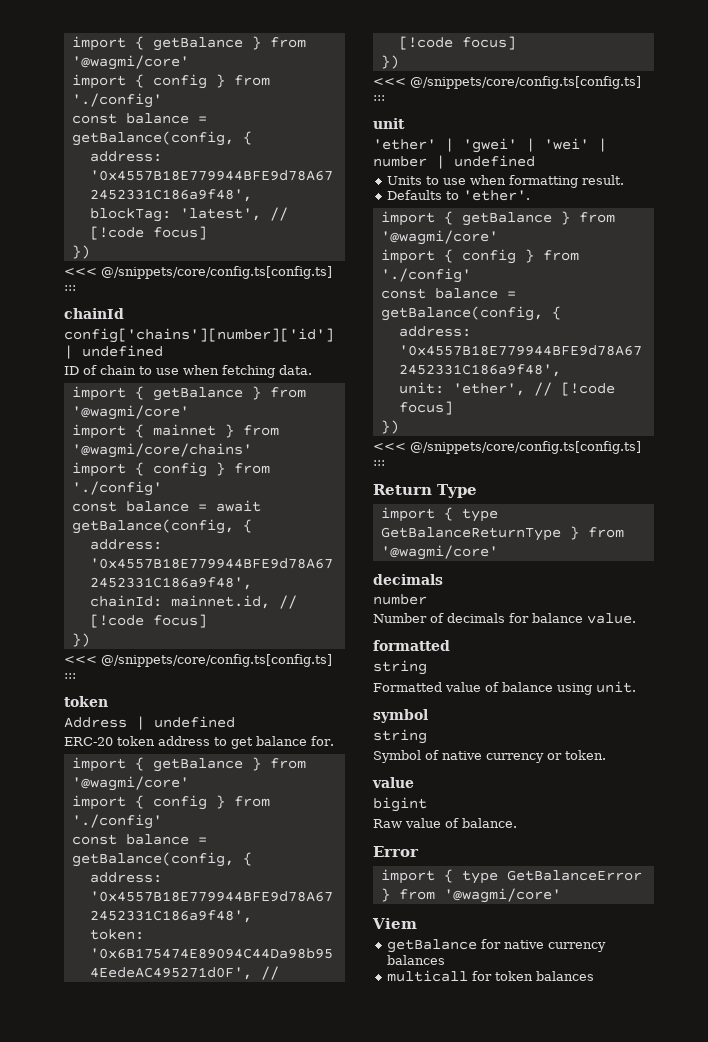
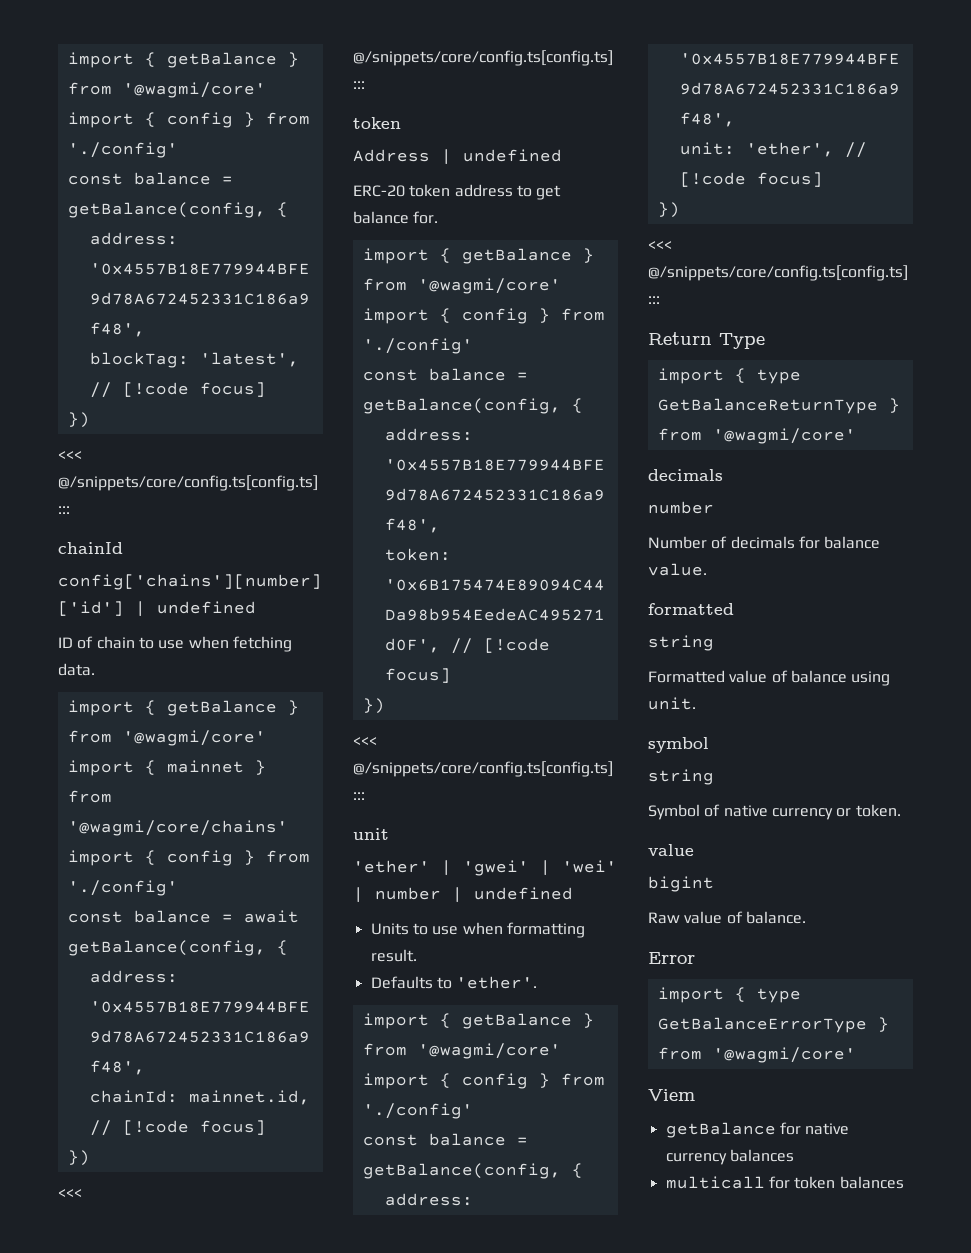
[506,870,642,881] GetBalanceError -> [657,1017,867,1033] GetBalanceErrorType

